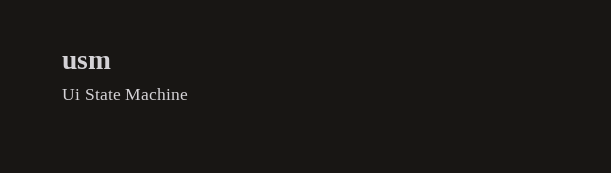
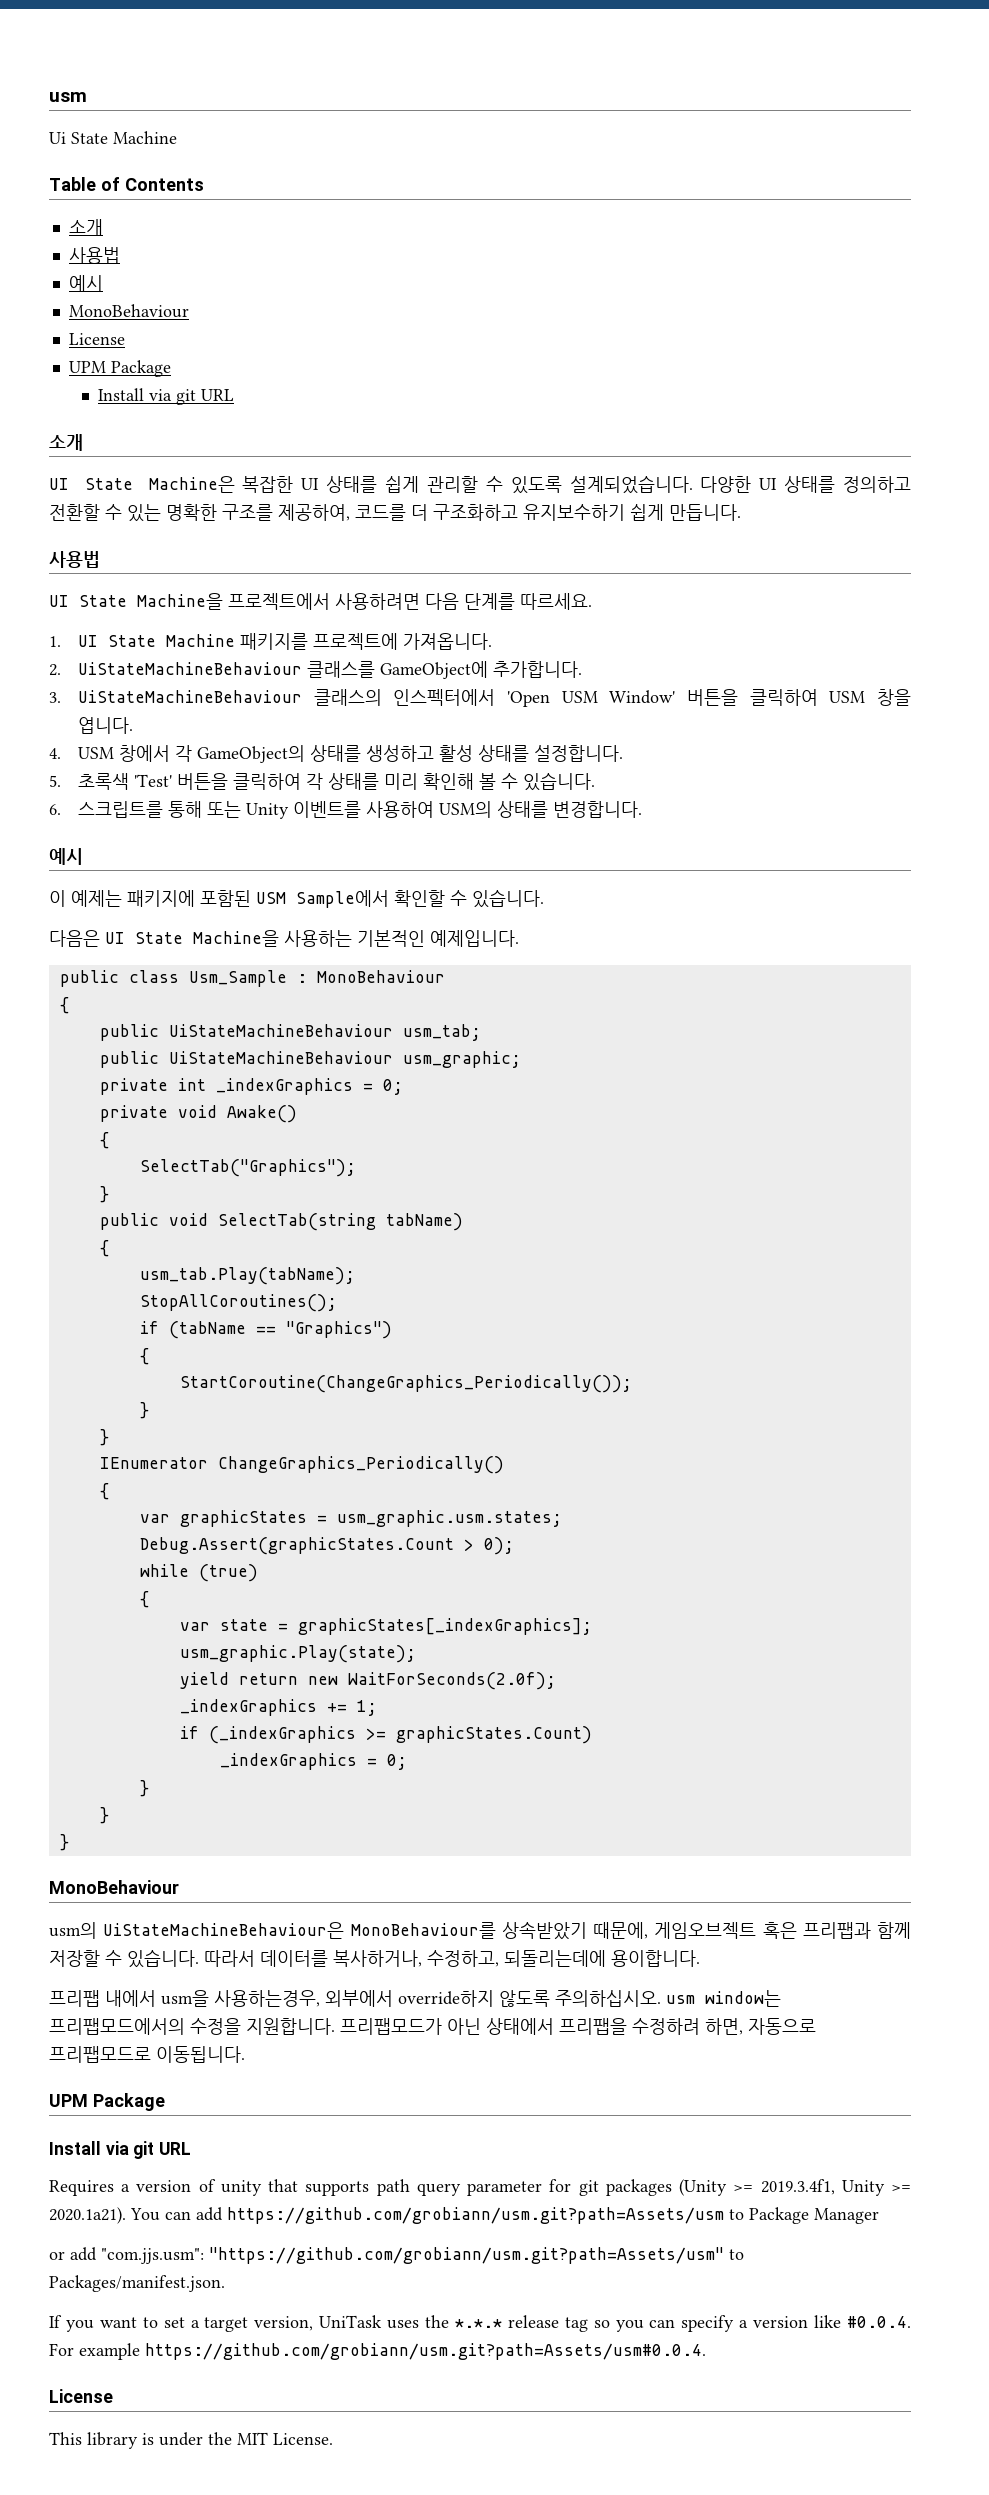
(189, 94) none -> [49,177,204,191] [68,219,103,236] [68,247,120,264] [68,275,103,292] [68,304,189,318] [68,333,125,345] [68,360,171,377] [97,388,234,405] [49,434,83,451] [49,475,911,494] [49,504,741,522] [49,551,100,568] [49,593,592,610] [49,633,493,650] [49,661,583,679] [49,689,912,707] [78,717,134,734] [49,745,624,763] [49,772,596,791] [49,801,643,819] [49,848,83,865] [49,889,544,908] [49,930,519,947] [59,970,445,987] [59,997,69,1014] [99,1024,481,1041] [99,1051,521,1068] [99,1078,403,1095] [99,1105,297,1123] [99,1132,109,1149] [139,1159,356,1177] [99,1186,109,1203] [99,1213,463,1231] [99,1240,109,1257] [139,1267,355,1285] [139,1294,337,1312] [139,1321,392,1339] [139,1348,149,1365] [179,1375,632,1393] [139,1402,149,1419] [99,1429,109,1446] [99,1456,504,1474] [99,1483,109,1500] [139,1510,562,1527] [139,1537,514,1555] [139,1564,258,1582] [139,1591,149,1608] [179,1618,592,1635] [179,1645,416,1663] [179,1672,556,1690] [179,1699,377,1716] [179,1726,592,1744] [219,1753,407,1770] [139,1780,149,1797] [99,1807,109,1824] [59,1834,69,1851] [49,1880,179,1894] [49,1921,911,1940] [49,1949,700,1968] [49,1990,781,2007] [49,2018,816,2035] [49,2046,245,2063] [49,2093,165,2111] [49,2141,192,2159] [49,2179,912,2196] [49,2207,879,2224] [49,2247,744,2264] [49,2275,225,2292] [49,2315,912,2332] [49,2343,706,2360] [49,2389,113,2403] [49,2432,333,2449] // Table of Contents // 소개 // 사용법 // 예시 // MonoBehaviour // License // UPM Package // Install via git URL // 소개 // UI State Machine은 복잡한 UI 상태를 쉽게 관리할 수 있도록 설계되었습니다. 다양한 UI 상태를 정의하고 전환할 수 있는 명확한 구조를 제공하여, 코드를 더 구조화하고 유지보수하기 쉽게 만듭니다. // 사용법 // UI State Machine을 프로젝트에서 사용하려면 다음 단계를 따르세요. // 1. UI State Machine 패키지를 프로젝트에 가져옵니다. // 2. UiStateMachineBehaviour 클래스를 GameObject에 추가합니다. // 3. UiStateMachineBehaviour 클래스의 인스펙터에서 'Open USM Window' 버튼을 클릭하여 USM 창을 엽니다. // 4. USM 창에서 각 GameObject의 상태를 생성하고 활성 상태를 설정합니다. // 5. 초록색 'Test' 버튼을 클릭하여 각 상태를 미리 확인해 볼 수 있습니다. // 6. 스크립트를 통해 또는 Unity 이벤트를 사용하여 USM의 상태를 변경합니다. // 예시 // 이 예제는 패키지에 포함된 USM Sample에서 확인할 수 있습니다. // 다음은 UI State Machine을 사용하는 기본적인 예제입니다. // public class Usm_Sample : MonoBehaviour // { // public UiStateMachineBehaviour usm_tab; // public UiStateMachineBehaviour usm_graphic; // private int _indexGraphics = 0; // private void Awake() // { // SelectTab("Graphics"); // } // public void SelectTab(string tabName) // { // usm_tab.Play(tabName); // StopAllCoroutines(); // if (tabName == "Graphics") // { // StartCoroutine(ChangeGraphics_Periodically()); // } // } // IEnumerator ChangeGraphics_Periodically() // { // var graphicStates = usm_graphic.usm.states; // Debug.Assert(graphicStates.Count > 0); // while (true) // { // var state = graphicStates[_indexGraphics]; // usm_graphic.Play(state); // yield return new WaitForSeconds(2.0f); // _indexGraphics += 1; // if (_indexGraphics >= graphicStates.Count) // _indexGraphics = 0; // } // } // } // MonoBehaviour // usm의 UiStateMachineBehaviour은 MonoBehaviour를 상속받았기 때문에, 게임오브젝트 혹은 프리팹과 함께 저장할 수 있습니다. 따라서 데이터를 복사하거나, 수정하고, 되돌리는데에 용이합니다. // 프리팹 내에서 usm을 사용하는경우, 외부에서 override하지 않도록 주의하십시오. usm window는 프리팹모드에서의 수정을 지원합니다. 프리팹모드가 아닌 상태에서 프리팹을 수정하려 하면, 자동으로 프리팹모드로 이동됩니다. // UPM Package // Install via git URL // Requires a version of unity that supports path query parameter for git packages (Unity >= 2019.3.4f1, Unity >= 2020.1a21). You can add https://github.com/grobiann/usm.git?path=Assets/usm to Package Manager // or add "com.jjs.usm": "https://github.com/grobiann/usm.git?path=Assets/usm" to Packages/manifest.json. // If you want to set a target version, UniTask uses the *.*.* release tag so you can specify a version like #0.0.4. For example https://github.com/grobiann/usm.git?path=Assets/usm#0.0.4. // License // This library is under the MIT License.

